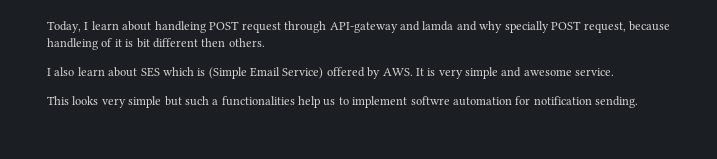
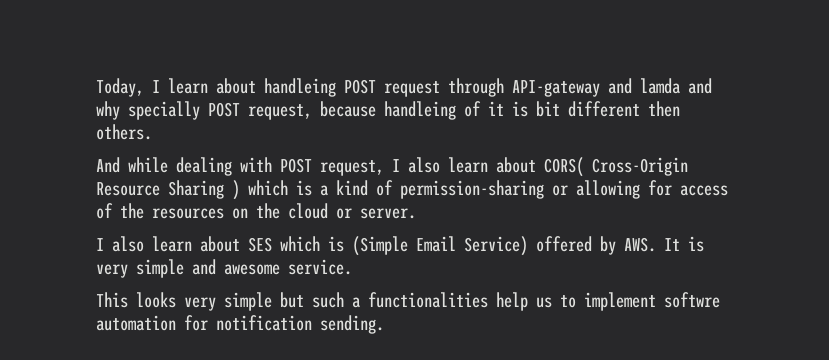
(265, 42) none -> [96,157,688,177] [96,180,728,200] [96,203,416,219] // And while dealing with POST request, I also learn about CORS( Cross-Origin Resource Sharing ) which is a kind of permission-sharing or allowing for access of the resources on the cloud or server.

